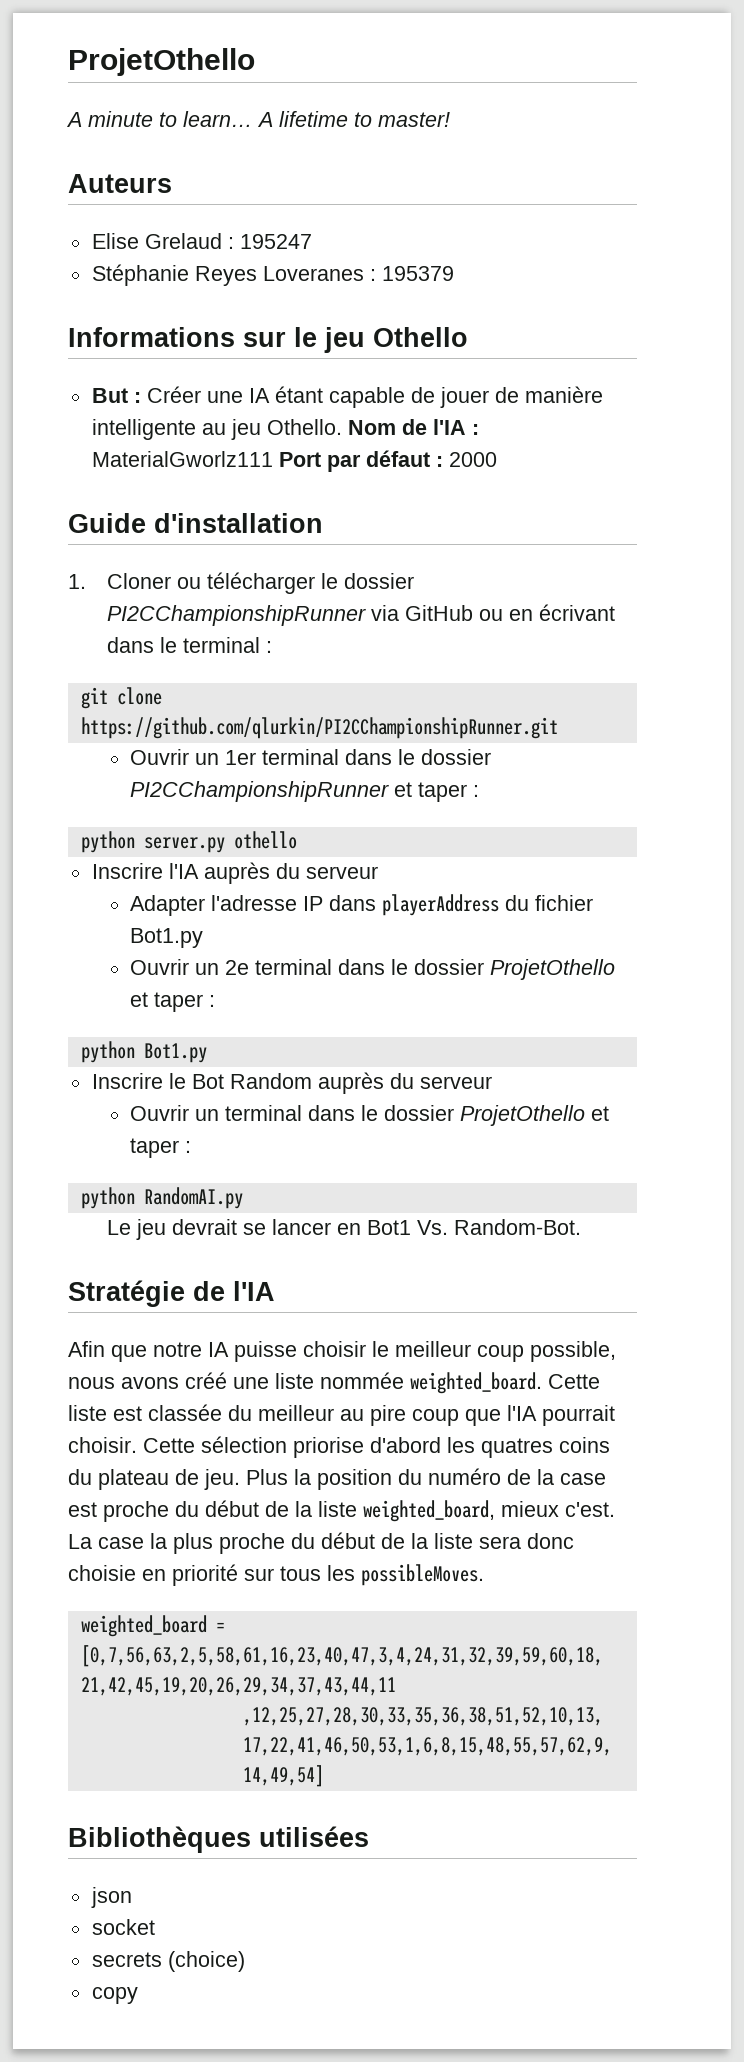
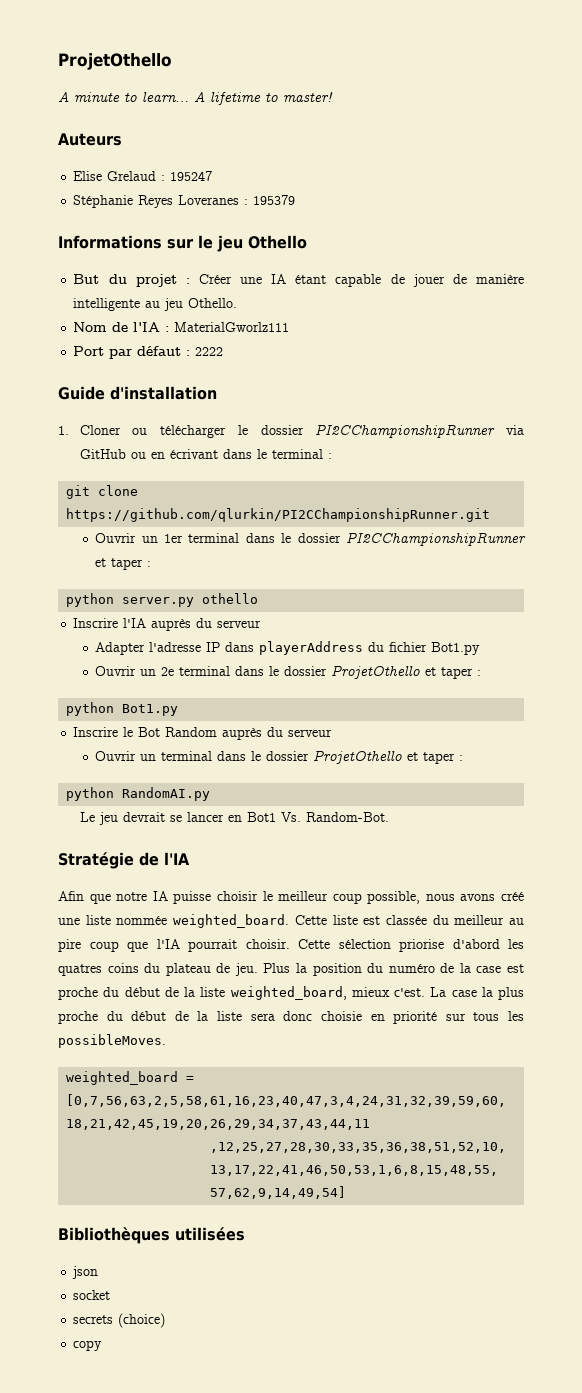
(128, 395) none -> [108,274,177,287] du projet
(342, 427) none -> (238, 303) //
(273, 459) none -> (290, 327) //
[448,452,497,467] 2000 -> [195,347,224,356] 2222

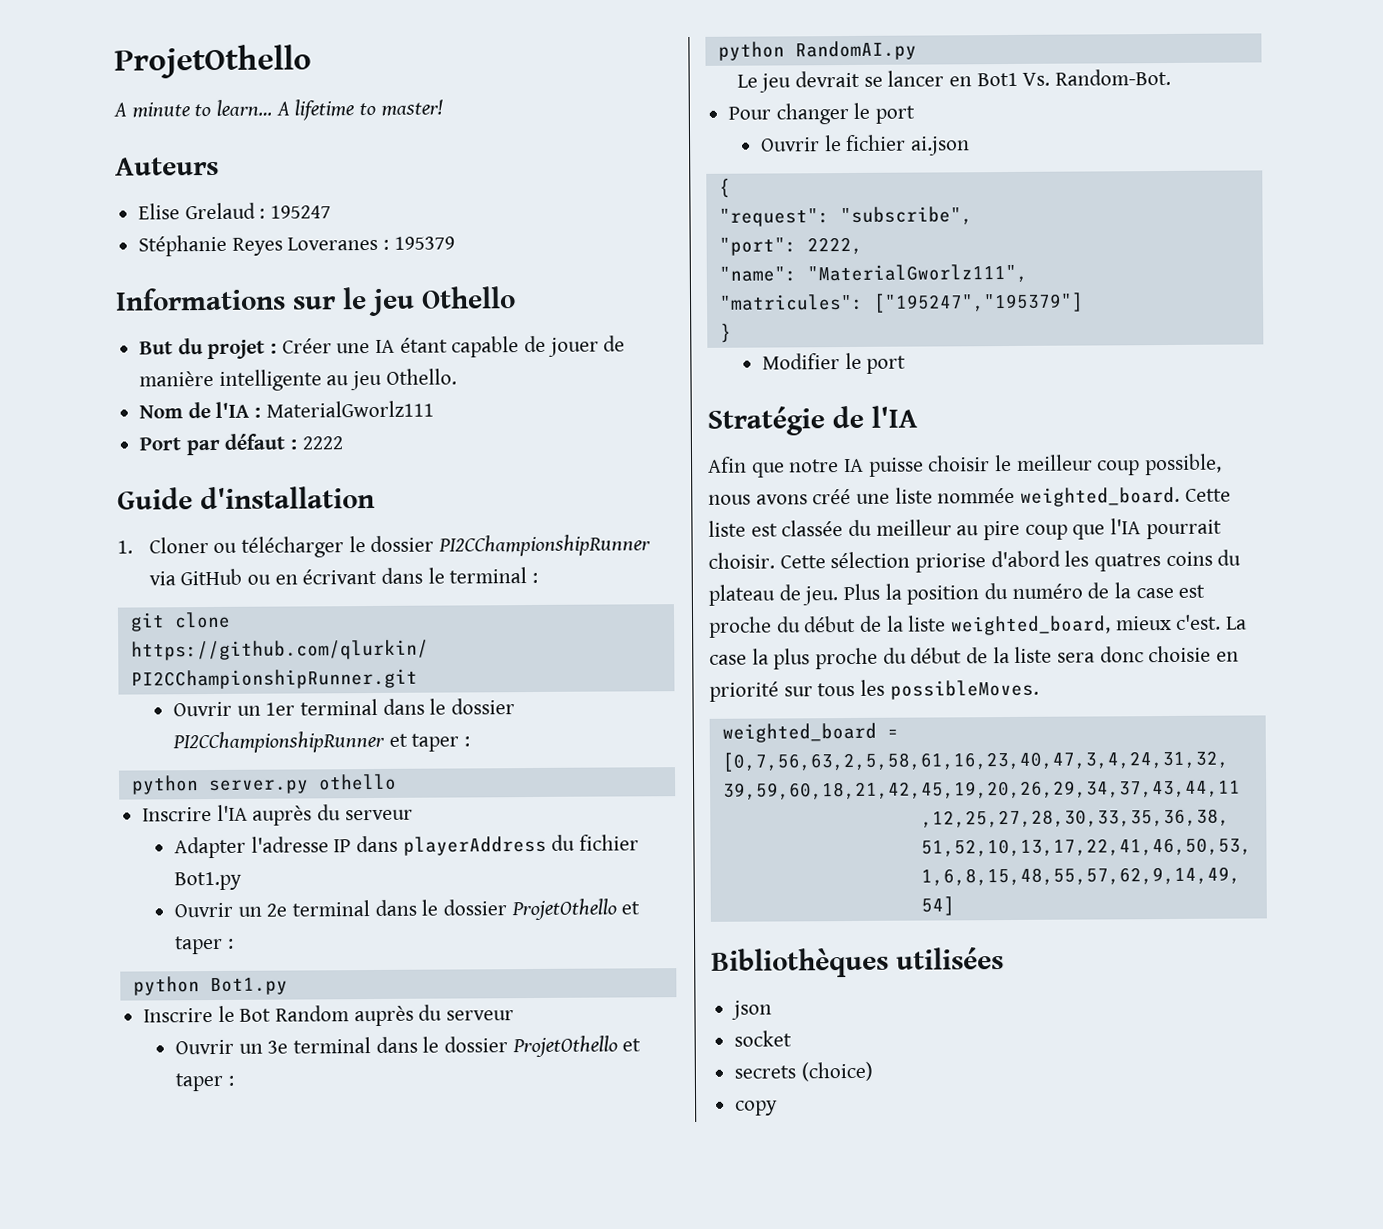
(157, 757) none -> [267,1040,289,1054] 3e
(389, 817) none -> [728,102,916,125] [760,134,970,156] [718,178,731,198] [718,206,973,227] [718,236,863,256] [718,263,1028,284] [718,292,1084,313] [719,323,732,343] [761,352,907,374] // Pour changer le port // Ouvrir le fichier ai.json // { // "request": "subscribe", // "port": 2222, // "name": "MaterialGworlz111", // "matricules": ["195247","195379"] // } // Modifier le port

